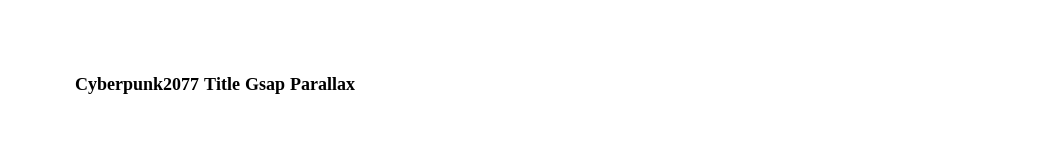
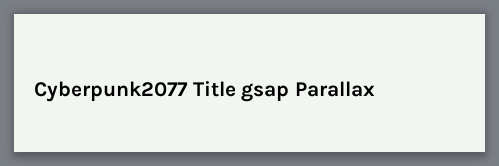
[245,78,285,94] Gsap -> [241,83,290,102] gsap

